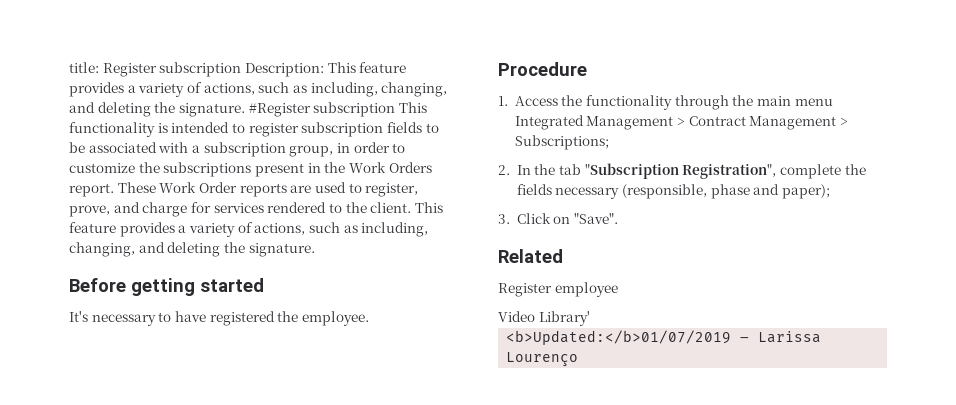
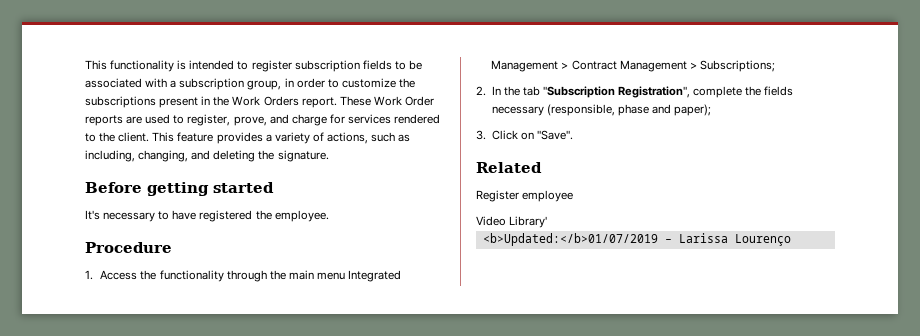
[69,62,407,77] [69,82,448,97] [69,102,396,117] title: Register subscription Description: This feature provides a variety of actions, such as including, changing, and deleting the signature. #Register subscription -> (85, 65) none

